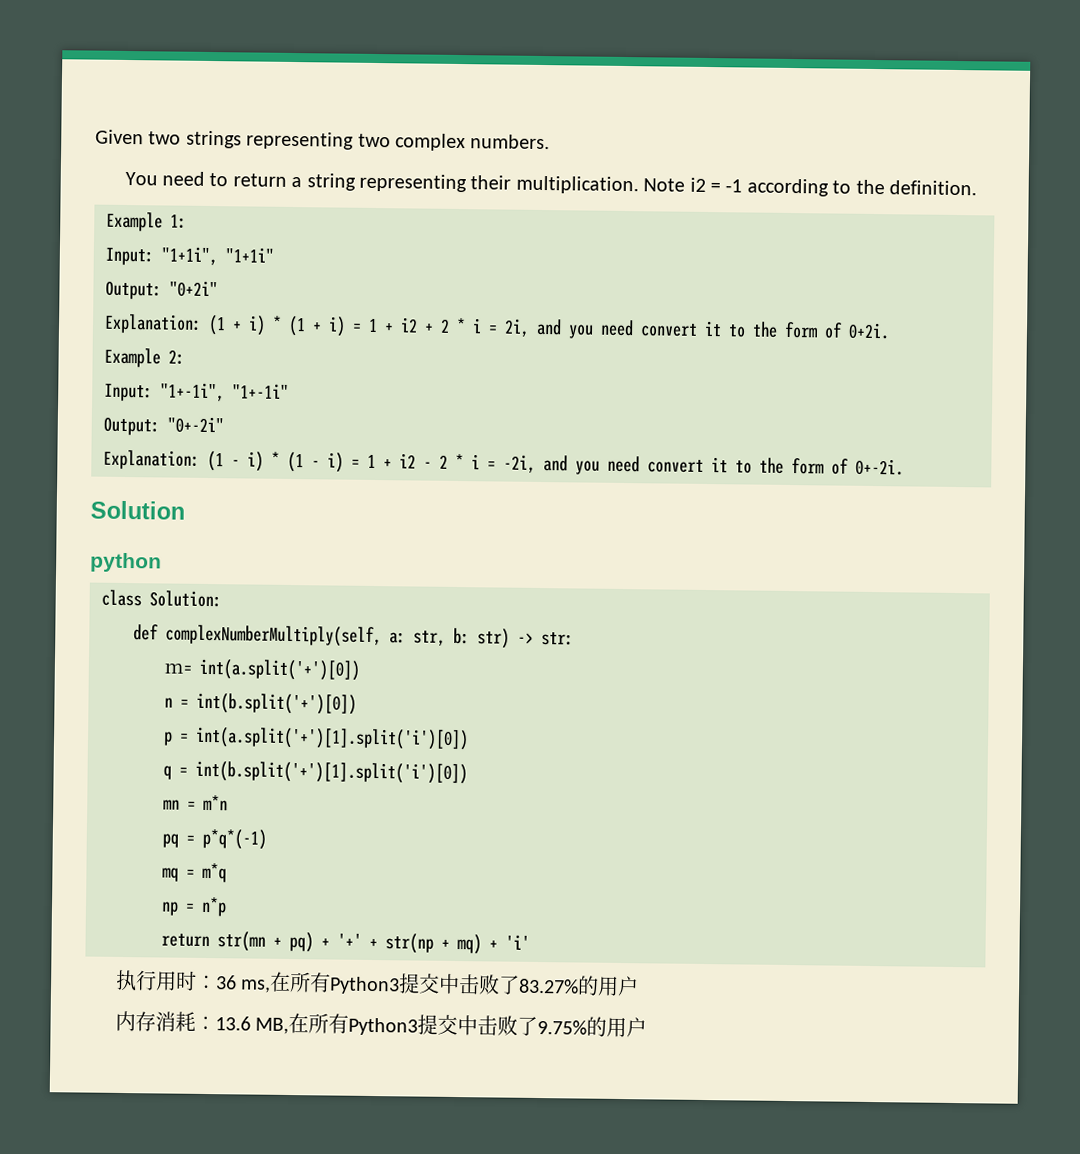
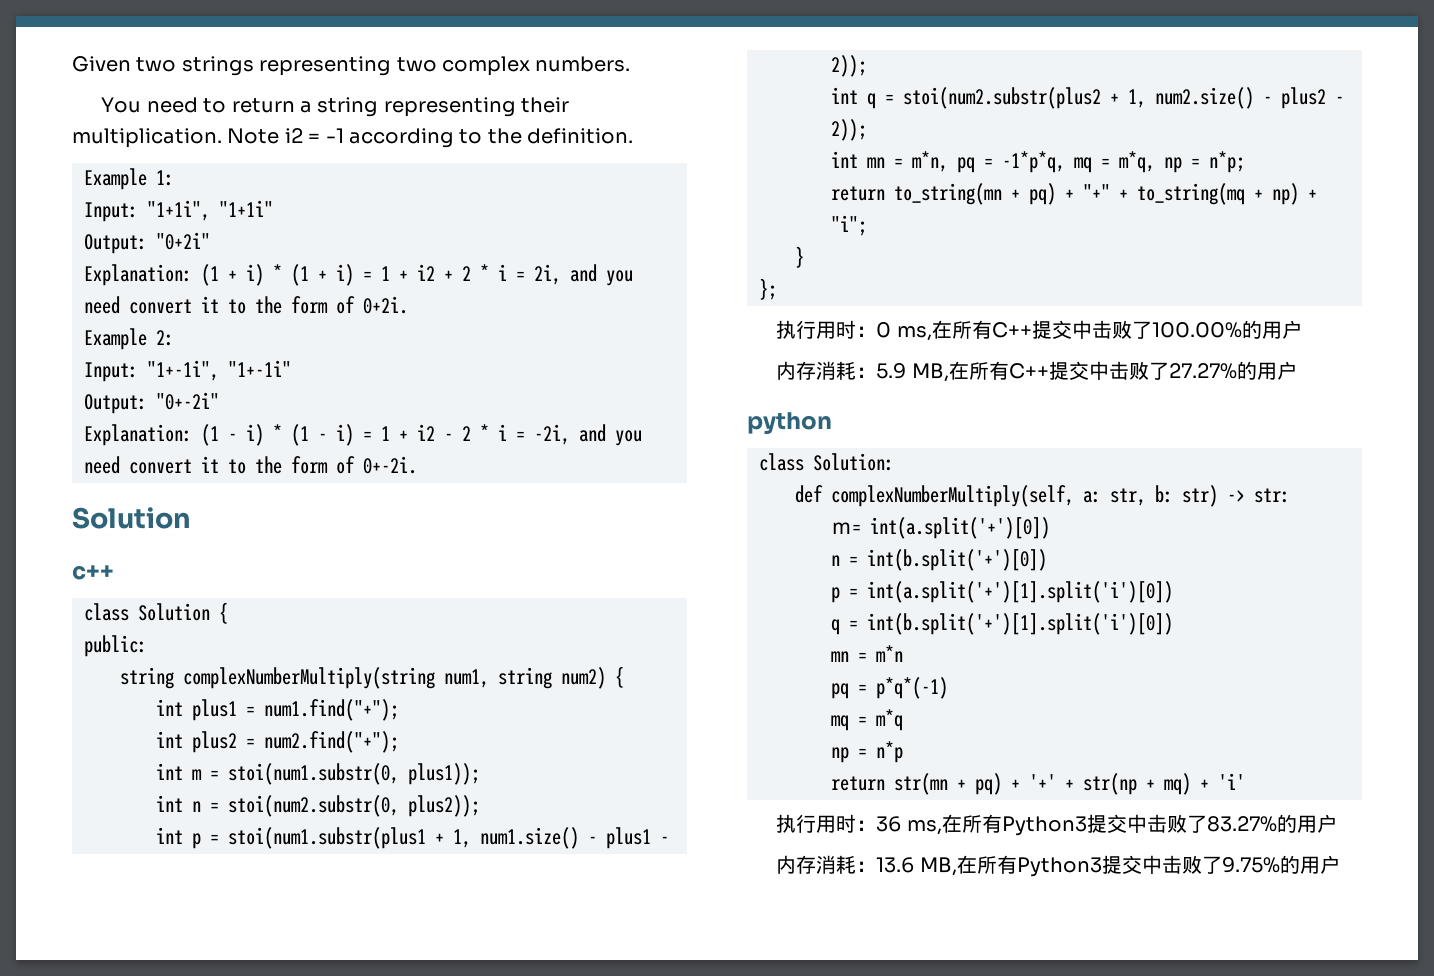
(185, 510) none -> [72,565,114,580] [84,602,228,624] [84,635,147,657] [120,666,624,689] [156,699,399,721] [156,731,399,753] [156,763,480,785] [156,795,480,817] [156,827,669,849] [831,55,867,77] [831,87,1344,109] [831,119,867,141] [831,151,1245,173] [831,183,1317,205] [831,215,867,236] [795,246,804,268] [759,278,777,300] [776,320,1302,341] [776,361,1297,382] // c++ // class Solution { // public: // string complexNumberMultiply(string num1, string num2) { // int plus1 = num1.find("+"); // int plus2 = num2.find("+"); // int m = stoi(num1.substr(0, plus1)); // int n = stoi(num2.substr(0, plus2)); // int p = stoi(num1.substr(plus1 + 1, num1.size() - plus1 - 2)); // int q = stoi(num2.substr(plus2 + 1, num2.size() - plus2 - 2)); // int mn = m*n, pq = -1*p*q, mq = m*q, np = n*p; // return to_string(mn + pq) + "+" + to_string(mq + np) + "i"; // } // }; // 执行用时：0 ms,在所有C++提交中击败了100.00%的用户 // 内存消耗：5.9 MB,在所有C++提交中击败了27.27%的用户

